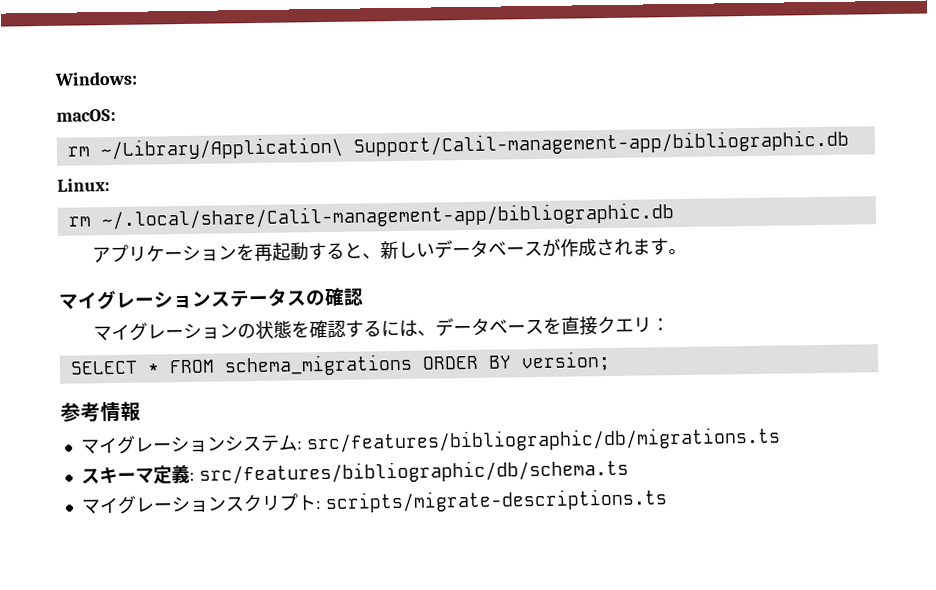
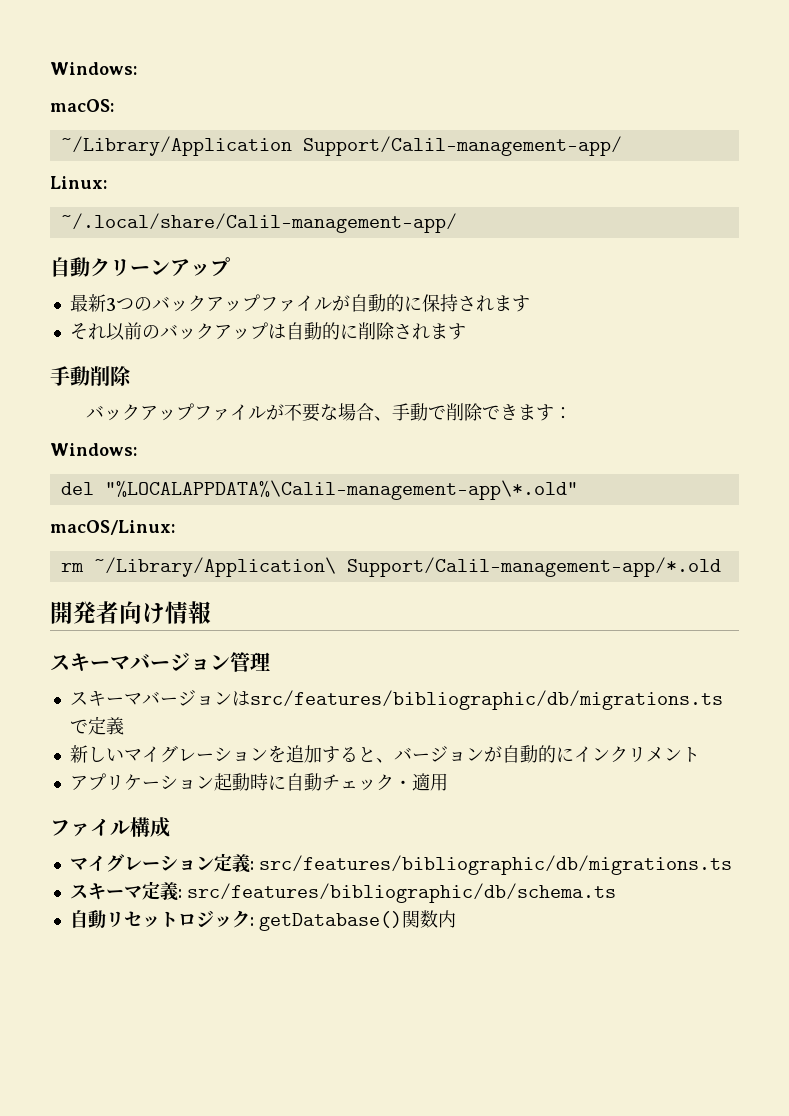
[66,129,849,161] [57,178,110,192] [67,202,674,231] [92,238,688,263] [58,287,364,310] [93,315,671,342] [69,351,611,377] [60,401,141,423] [80,434,298,455] rm ~/Library/Application\ Support/Calil-management-app/bibliographic.db // Linux: // rm ~/.local/share/Calil-management-app/bibliographic.db // アプリケーションを再起動すると、新しいデータベースが作成されます。 // マイグレーションステータスの確認 // マイグレーションの状態を確認するには、データベースを直接クエリ： // SELECT * FROM schema_migrations ORDER BY version; // 参考情報 // マイグレーションシステム -> [60,136,622,156] [50,176,107,189] [60,213,457,233] [50,257,230,277] [69,294,530,312] [69,322,466,341] [50,366,132,387] [85,403,572,422] [50,443,137,456] [60,480,578,500] [50,520,175,535] [60,557,721,577] [50,601,211,624] [50,652,270,672] [69,690,723,710] [69,716,124,735] [69,745,700,763] [69,773,448,791] [50,817,170,837] [69,853,250,873] ~/Library/Application Support/Calil-management-app/ // Linux: // ~/.local/share/Calil-management-app/ // 自動クリーンアップ // 最新3つのバックアップファイルが自動的に保持されます // それ以前のバックアップは自動的に削除されます // 手動削除 // バックアップファイルが不要な場合、手動で削除できます： // Windows: // del "%LOCALAPPDATA%\Calil-management-app\*.old" // macOS/Linux: // rm ~/Library/Application\ Support/Calil-management-app/*.old // 開発者向け情報 // スキーマバージョン管理 // スキーマバージョンはsrc/features/bibliographic/db/migrations.tsで定義 // 新しいマイグレーションを追加すると、バージョンが自動的にインクリメント // アプリケーション起動時に自動チェック・適用 // ファイル構成 // マイグレーション定義
[80,488,668,515] マイグレーションスクリプト: scripts/migrate-descriptions.ts -> [69,910,456,931] 自動リセットロジック: getDatabase()関数内

